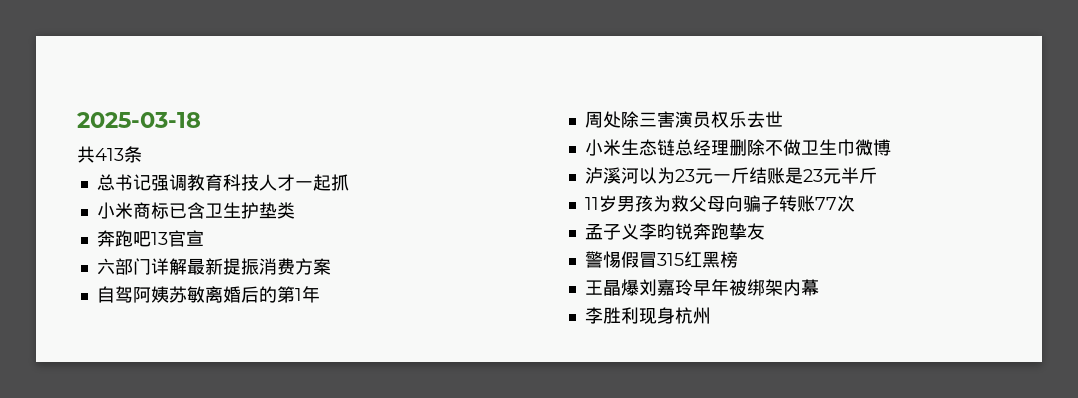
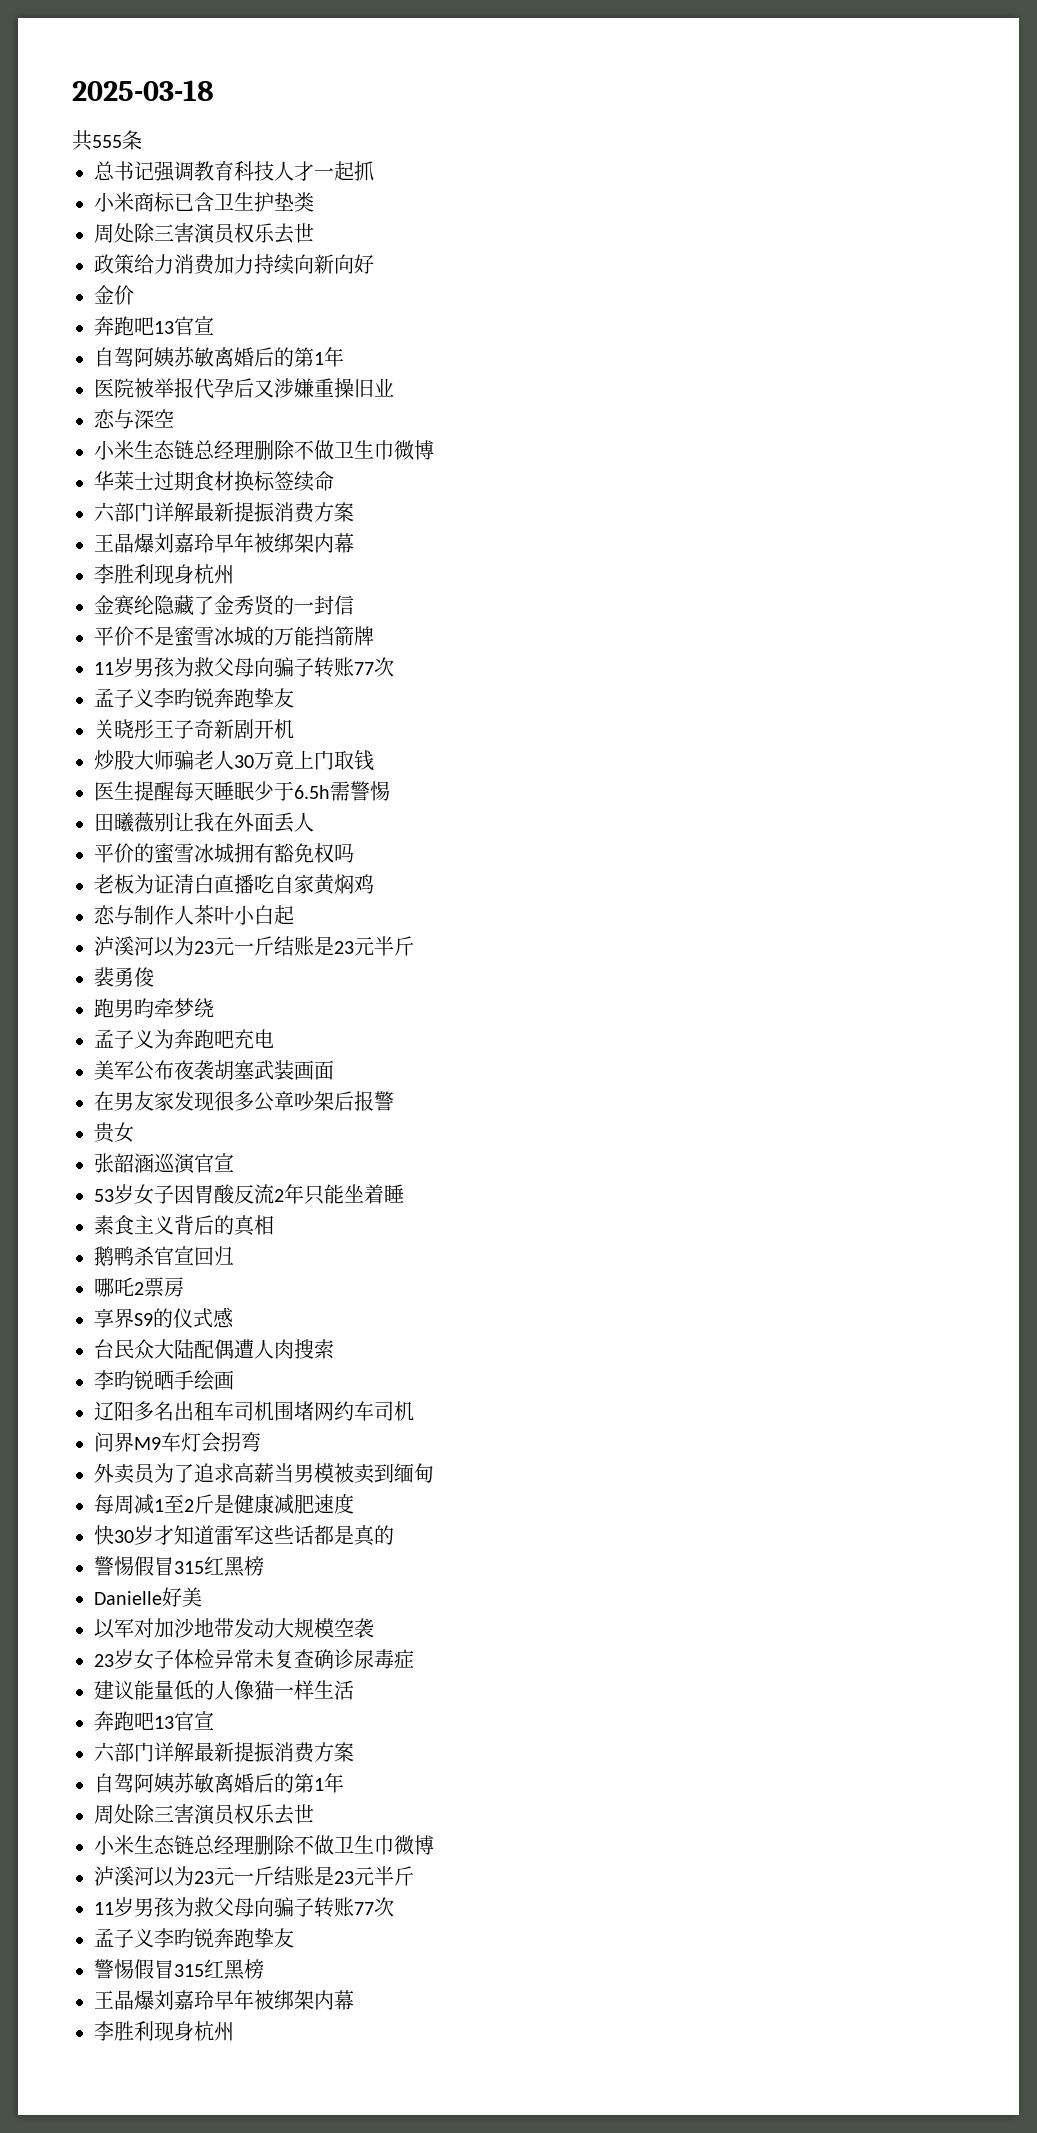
[95,148,124,161] 413 -> [92,135,122,148] 555
(295, 210) none -> [94,223,314,244] [94,254,374,275] [94,285,134,305] [94,316,214,336] [94,346,344,367] [94,378,394,399] [94,409,174,429] [94,440,434,460] [94,471,334,492] [94,502,354,523] [94,533,354,553] [94,564,234,584] [94,595,354,616] [94,626,374,647] [94,657,394,678] [94,688,294,708] [94,719,294,739] [94,750,374,771] [94,781,390,801] [94,812,314,833] [94,843,354,864] [94,874,374,895] [94,905,294,925] [94,936,414,957] [94,967,154,987] [94,998,214,1018] [94,1029,274,1049] [94,1060,334,1081] [94,1091,394,1112] [94,1122,134,1143] [94,1153,234,1174] [94,1184,404,1205] [94,1215,274,1236] [94,1246,234,1267] [94,1277,184,1297] [94,1307,234,1328] [94,1339,334,1359] [94,1370,234,1391] [94,1401,414,1421] [94,1432,261,1453] [94,1463,434,1484] [94,1493,354,1514] [94,1525,394,1546] [94,1556,264,1577] [94,1587,202,1607] [94,1618,374,1639] [94,1649,414,1670] [94,1680,354,1700] // 周处除三害演员权乐去世 // 政策给力消费加力持续向新向好 // 金价 // 奔跑吧13官宣 // 自驾阿姨苏敏离婚后的第1年 // 医院被举报代孕后又涉嫌重操旧业 // 恋与深空 // 小米生态链总经理删除不做卫生巾微博 // 华莱士过期食材换标签续命 // 六部门详解最新提振消费方案 // 王晶爆刘嘉玲早年被绑架内幕 // 李胜利现身杭州 // 金赛纶隐藏了金秀贤的一封信 // 平价不是蜜雪冰城的万能挡箭牌 // 11岁男孩为救父母向骗子转账77次 // 孟子义李昀锐奔跑挚友 // 关晓彤王子奇新剧开机 // 炒股大师骗老人30万竟上门取钱 // 医生提醒每天睡眠少于6.5h需警惕 // 田曦薇别让我在外面丢人 // 平价的蜜雪冰城拥有豁免权吗 // 老板为证清白直播吃自家黄焖鸡 // 恋与制作人茶叶小白起 // 泸溪河以为23元一斤结账是23元半斤 // 裴勇俊 // 跑男昀牵梦绕 // 孟子义为奔跑吧充电 // 美军公布夜袭胡塞武装画面 // 在男友家发现很多公章吵架后报警 // 贵女 // 张韶涵巡演官宣 // 53岁女子因胃酸反流2年只能坐着睡 // 素食主义背后的真相 // 鹅鸭杀官宣回归 // 哪吒2票房 // 享界S9的仪式感 // 台民众大陆配偶遭人肉搜索 // 李昀锐晒手绘画 // 辽阳多名出租车司机围堵网约车司机 // 问界M9车灯会拐弯 // 外卖员为了追求高薪当男模被卖到缅甸 // 每周减1至2斤是健康减肥速度 // 快30岁才知道雷军这些话都是真的 // 警惕假冒315红黑榜 // Danielle好美 // 以军对加沙地带发动大规模空袭 // 23岁女子体检异常未复查确诊尿毒症 // 建议能量低的人像猫一样生活

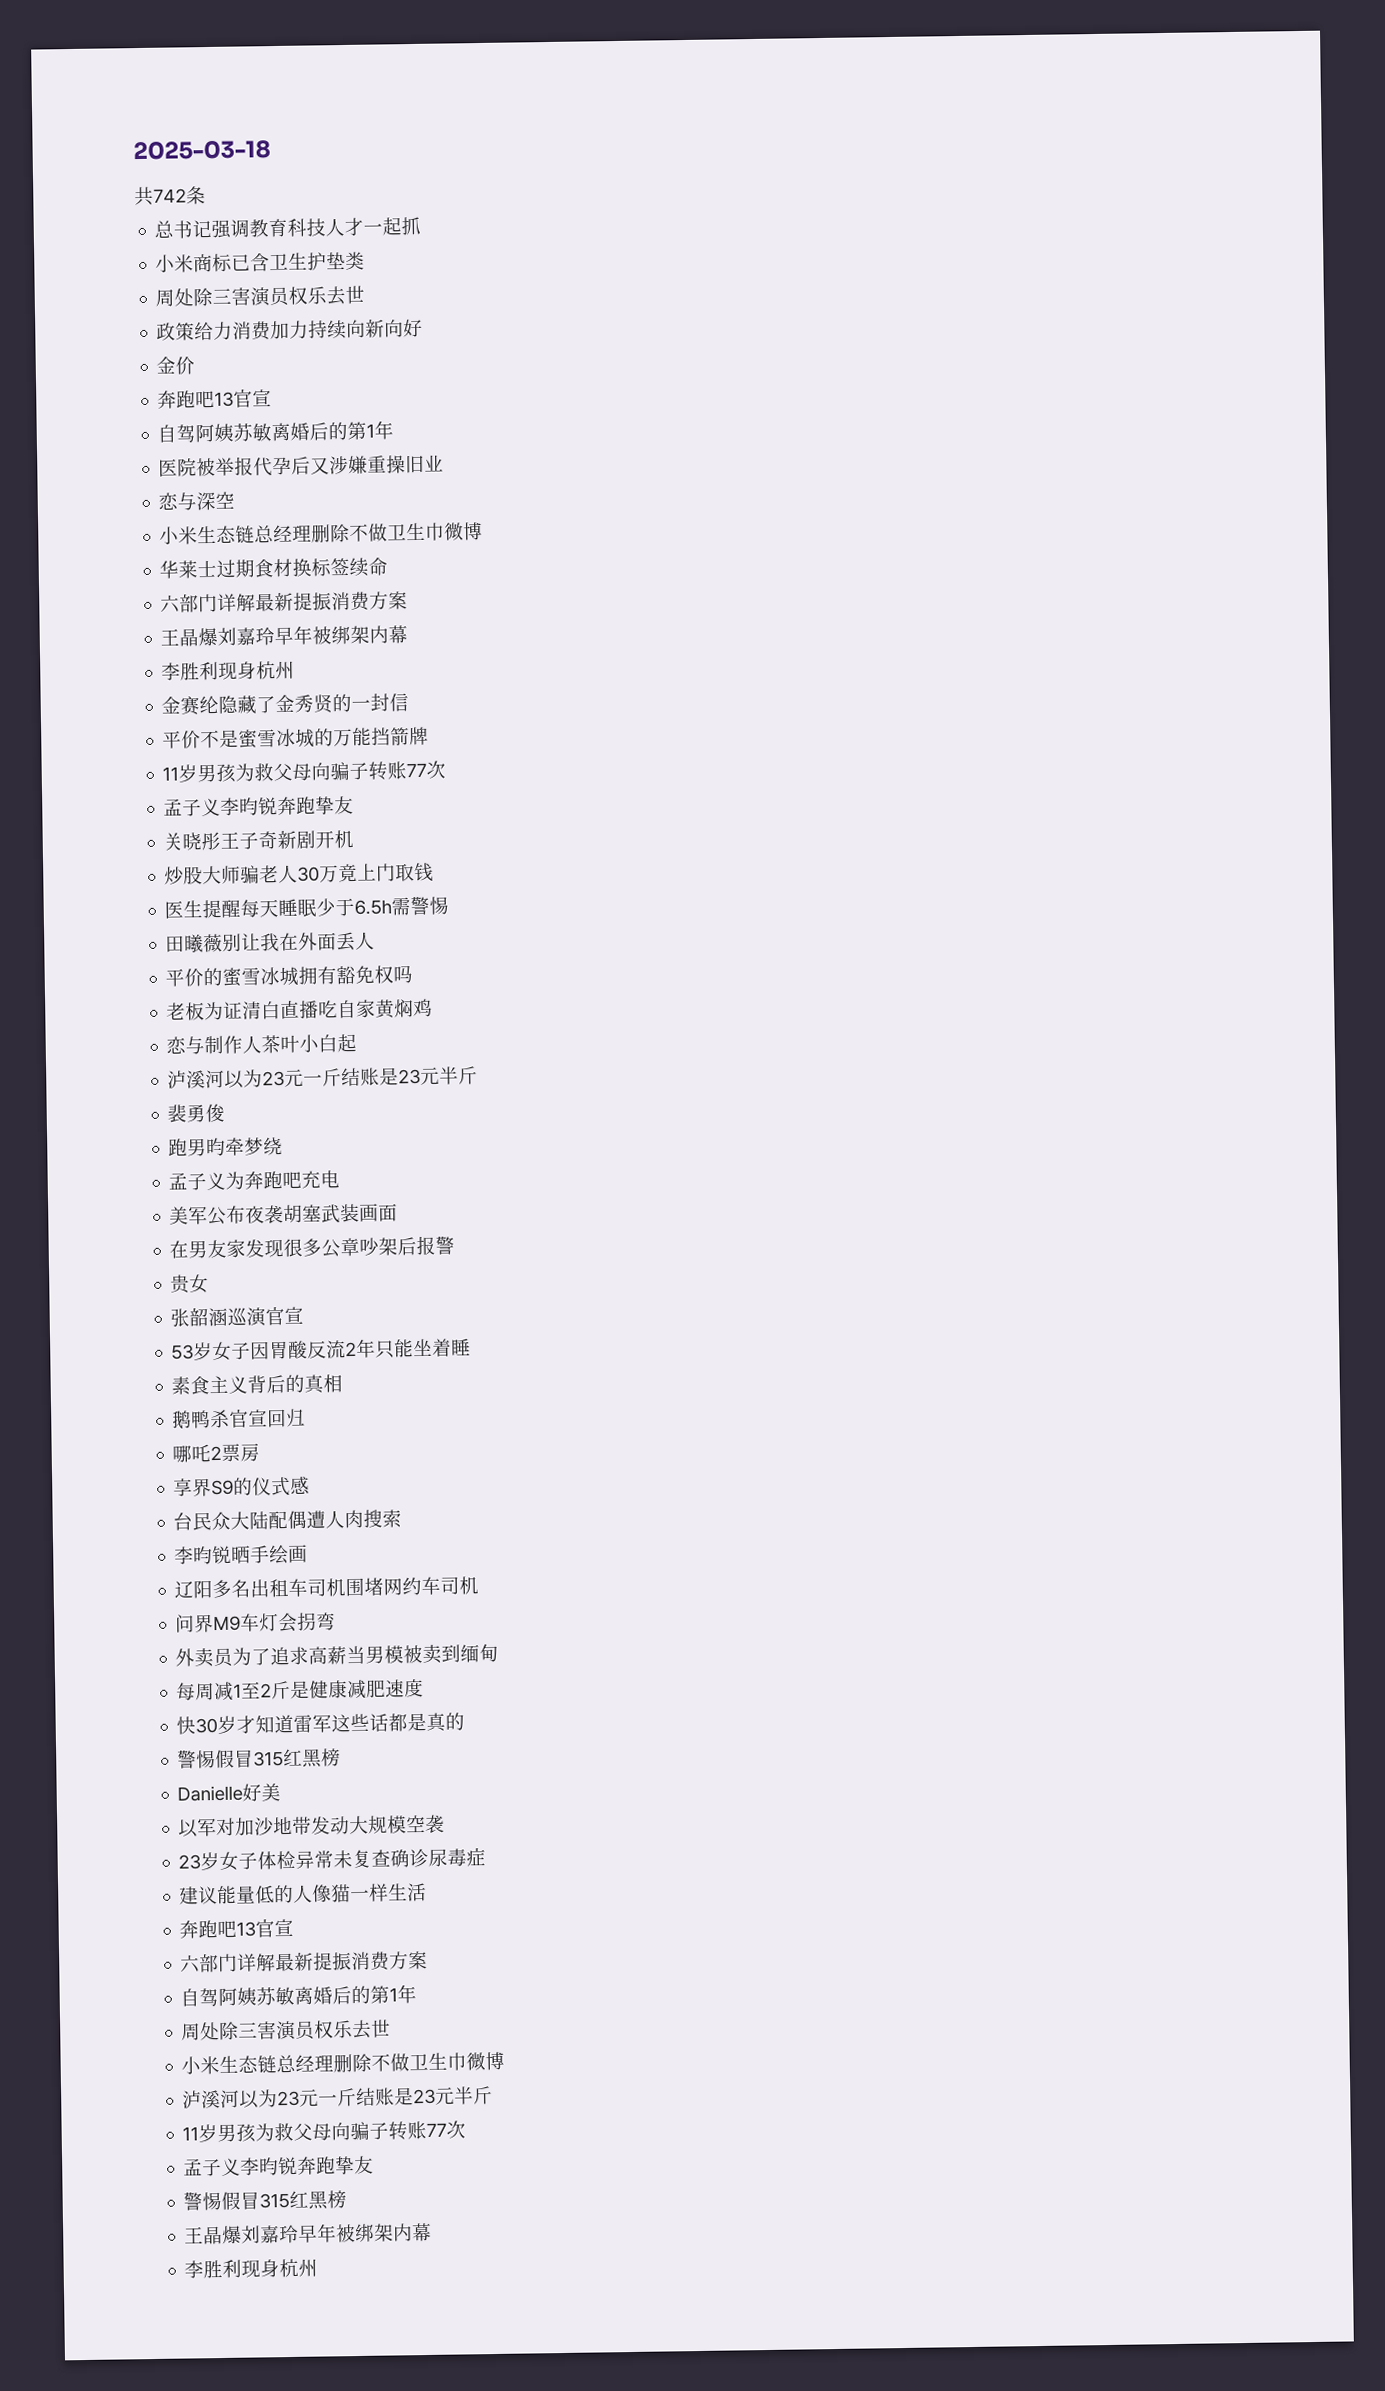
[92,135,122,148] 555 -> [153,188,187,203] 742

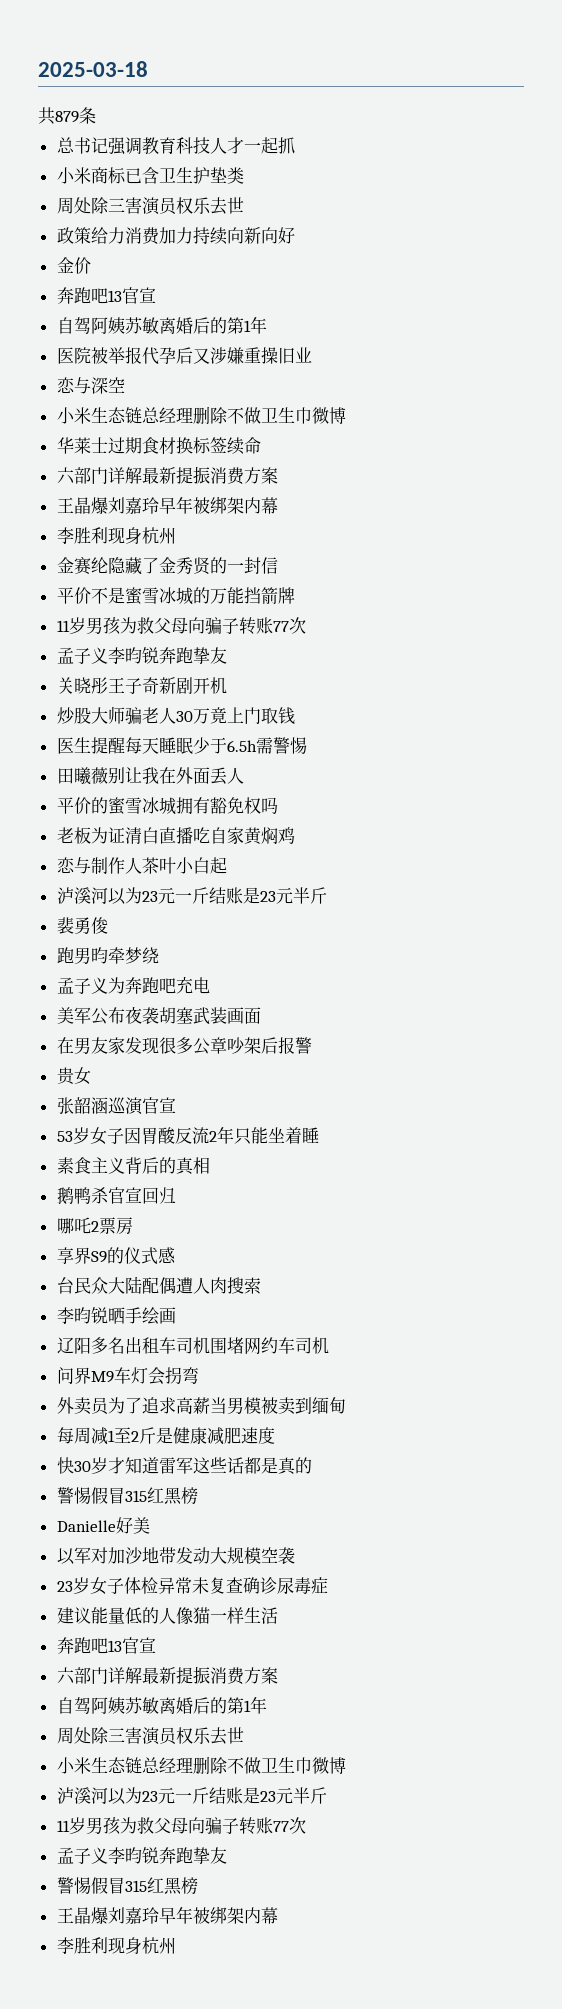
[153,188,187,203] 742 -> [55,111,79,123] 879

